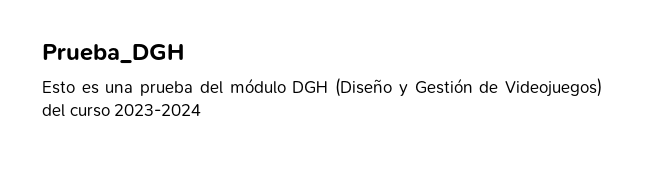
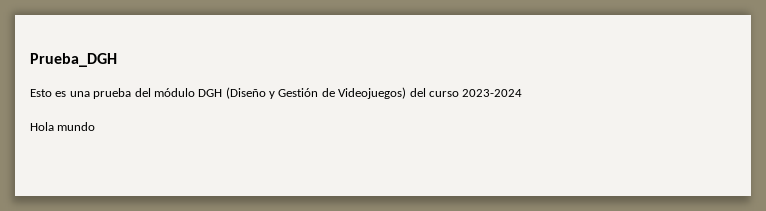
(202, 110) none -> [30,122,96,131] // Hola mundo

